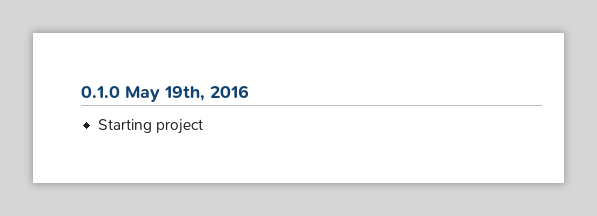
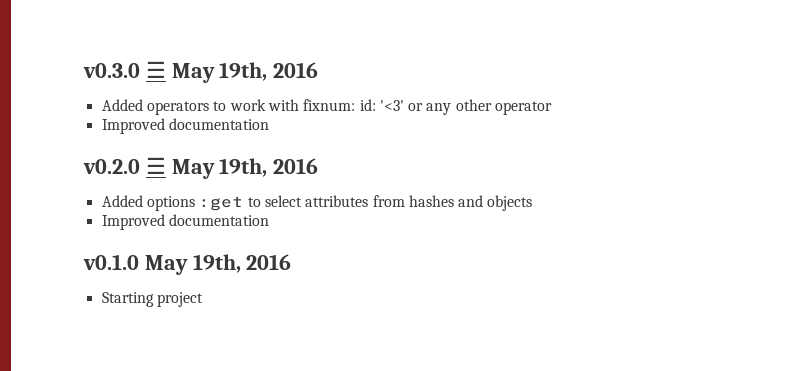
[81,86,120,98] 0.1.0 -> [83,61,319,83] [101,99,553,115] [101,118,269,134] [83,157,319,179] [101,195,533,211] [101,214,269,230] [83,254,139,270] v0.3.0 ☰ May 19th, 2016 // Added operators to work with fixnum: id: '<3' or any other operator // Improved documentation // v0.2.0 ☰ May 19th, 2016 // Added options :get to select attributes from hashes and objects // Improved documentation // v0.1.0

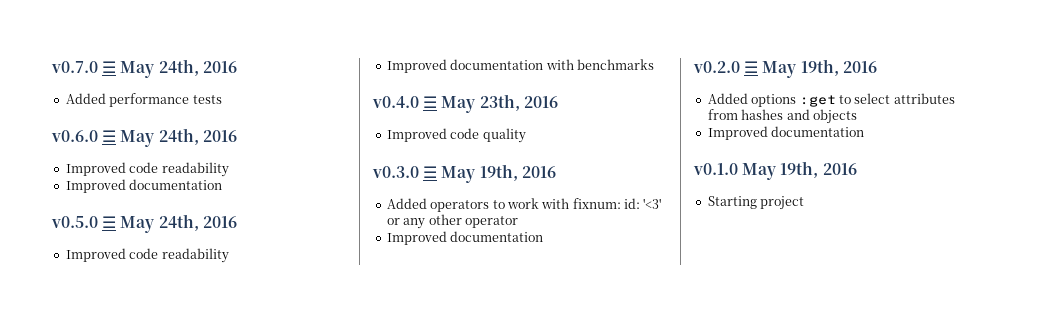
(83, 70) none -> [51,59,237,78] [65,93,222,107] [51,128,237,147] [65,162,229,177] [65,179,223,193] [51,214,237,233] [65,248,229,263] [386,59,654,73] [372,94,558,113] [386,128,526,143] v0.7.0 ☰ May 24th, 2016 // Added performance tests // v0.6.0 ☰ May 24th, 2016 // Improved code readability // Improved documentation // v0.5.0 ☰ May 24th, 2016 // Improved code readability // Improved documentation with benchmarks // v0.4.0 ☰ May 23th, 2016 // Improved code quality //

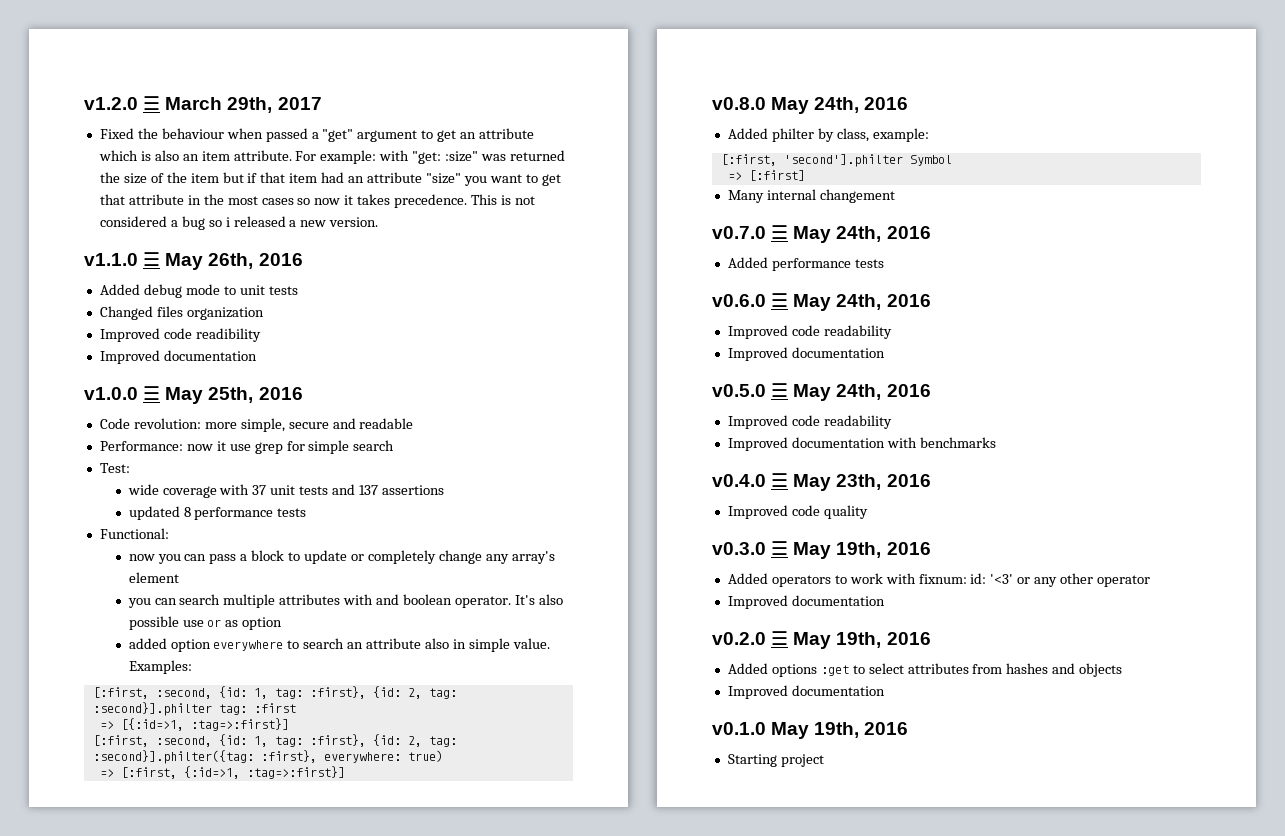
(51, 67) none -> [84,96,322,113] [99,128,535,142] [98,150,565,164] [99,172,561,186] [99,194,535,208] [99,216,379,230] [84,252,303,270] [99,284,298,298] [99,306,264,320] [99,328,261,342] [99,350,257,364] [84,386,303,404] [99,418,414,432] [99,440,395,454] [99,463,130,473] [127,484,444,498] [128,506,307,520] [99,528,169,539] [128,550,555,564] [128,572,179,583] [127,594,563,608] [128,616,283,630] [128,638,550,652] [128,660,192,674] [92,686,457,699] [92,702,296,716] [99,718,289,731] [92,734,457,747] [92,750,443,764] [99,766,345,779] [712,97,909,114] [727,128,929,142] [720,154,952,167] [727,170,805,181] [727,189,895,203] v1.2.0 ☰ March 29th, 2017 // Fixed the behaviour when passed a "get" argument to get an attribute which is also an item attribute. For example: with "get: :size" was returned the size of the item but if that item had an attribute "size" you want to get that attribute in the most cases so now it takes precedence. This is not considered a bug so i released a new version. // v1.1.0 ☰ May 26th, 2016 // Added debug mode to unit tests // Changed files organization // Improved code readibility // Improved documentation // v1.0.0 ☰ May 25th, 2016 // Code revolution: more simple, secure and readable // Performance: now it use grep for simple search // Test: // wide coverage with 37 unit tests and 137 assertions // updated 8 performance tests // Functional: // now you can pass a block to update or completely change any array's element // you can search multiple attributes with and boolean operator. It's also possible use or as option // added option everywhere to search an attribute also in simple value. Examples: // [:first, :second, {id: 1, tag: :first}, {id: 2, tag: :second}].philter tag: :first // => [{:id=>1, :tag=>:first}] // [:first, :second, {id: 1, tag: :first}, {id: 2, tag: :second}].philter({tag: :first}, everywhere: true) // => [:first, {:id=>1, :tag=>:first}] // v0.8.0 May 24th, 2016 // Added philter by class, example: // [:first, 'second'].philter Symbol // => [:first] // Many internal changement //

